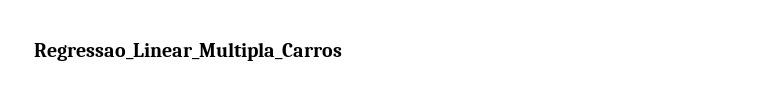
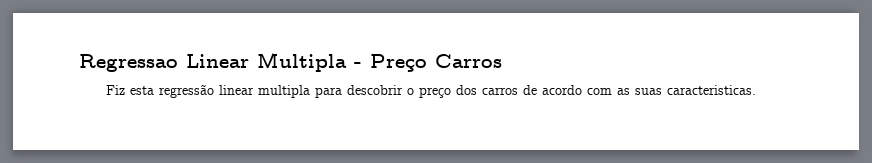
[34,42,342,61] Regressao_Linear_Multipla_Carros -> [79,52,502,72] [106,84,757,98] Regressao Linear Multipla - Preço Carros // Fiz esta regressão linear multipla para descobrir o preço dos carros de acordo com as suas caracteristicas.

